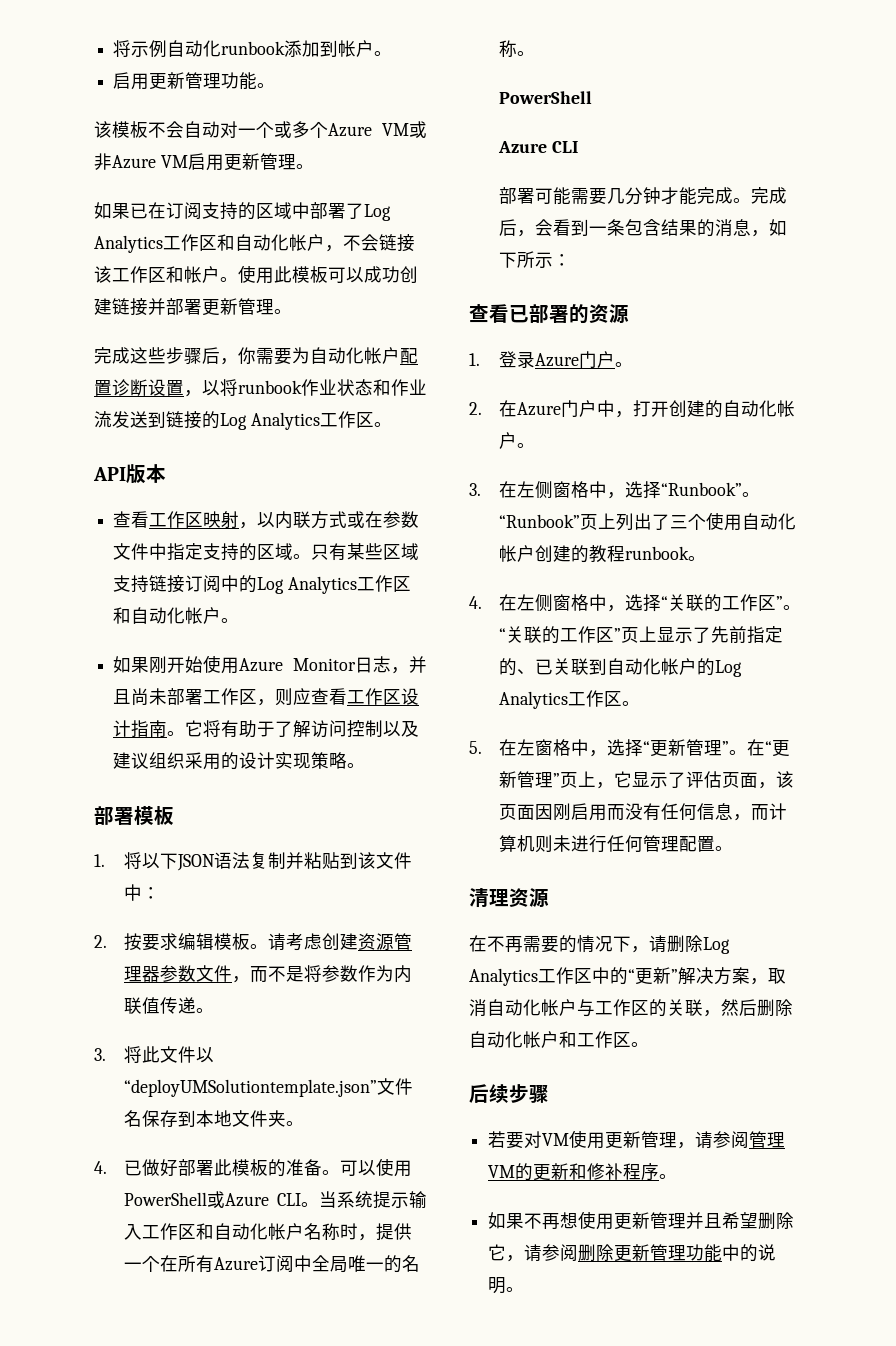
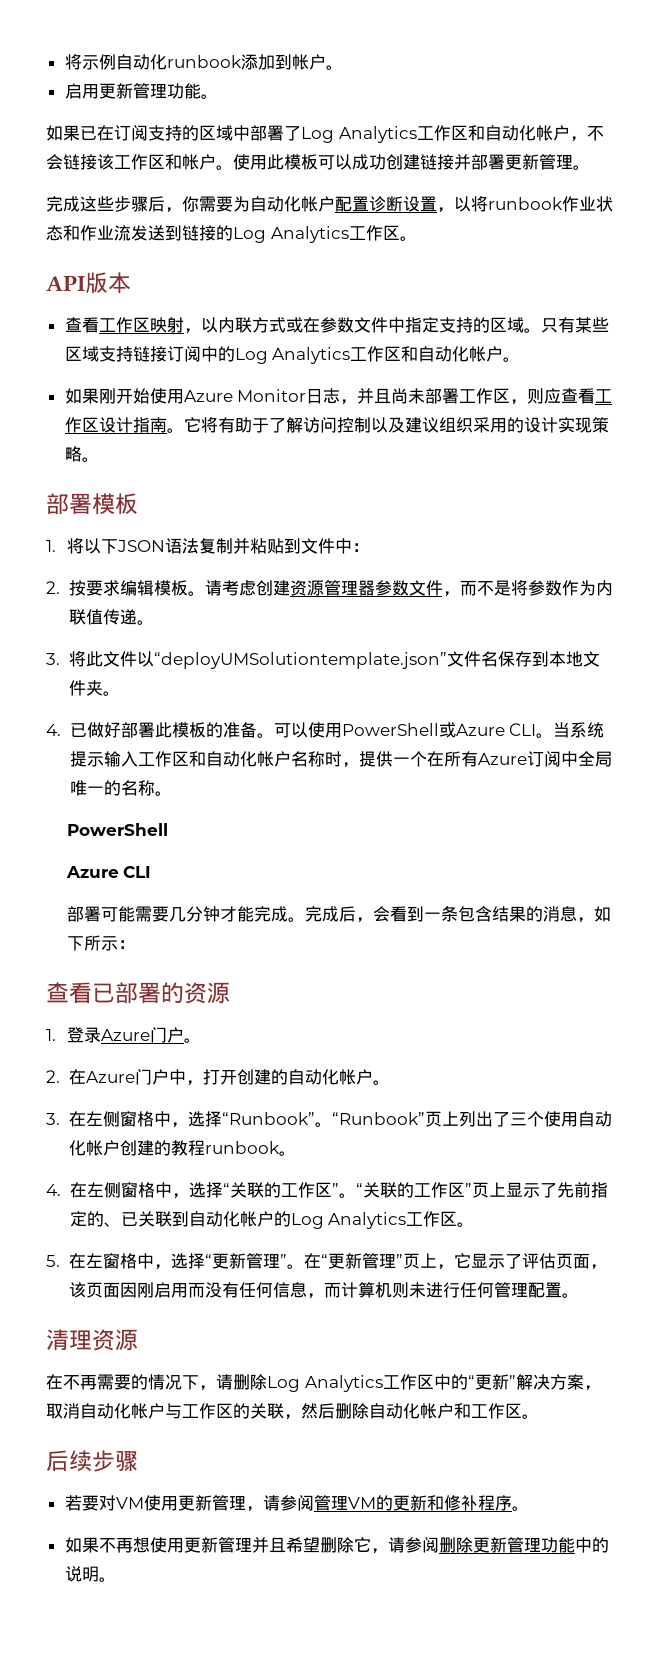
[94,121,427,138] [94,153,314,171] // 该模板不会自动对一个或多个Azure VM或非Azure VM启用更新管理。 -> (218, 96) none
[357,852,376,869] 该 -> (301, 546) none

